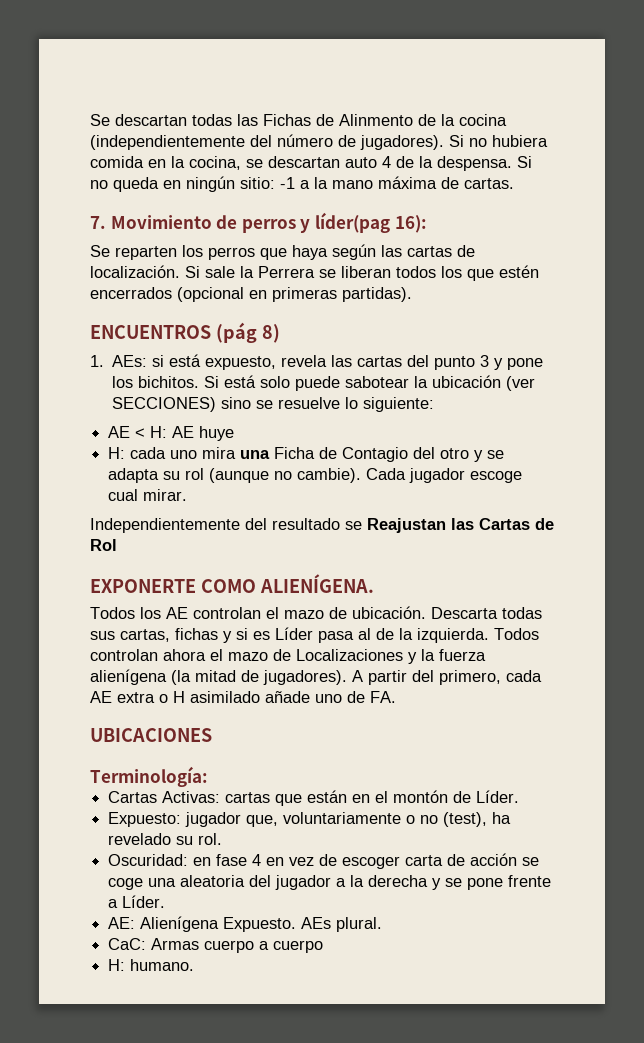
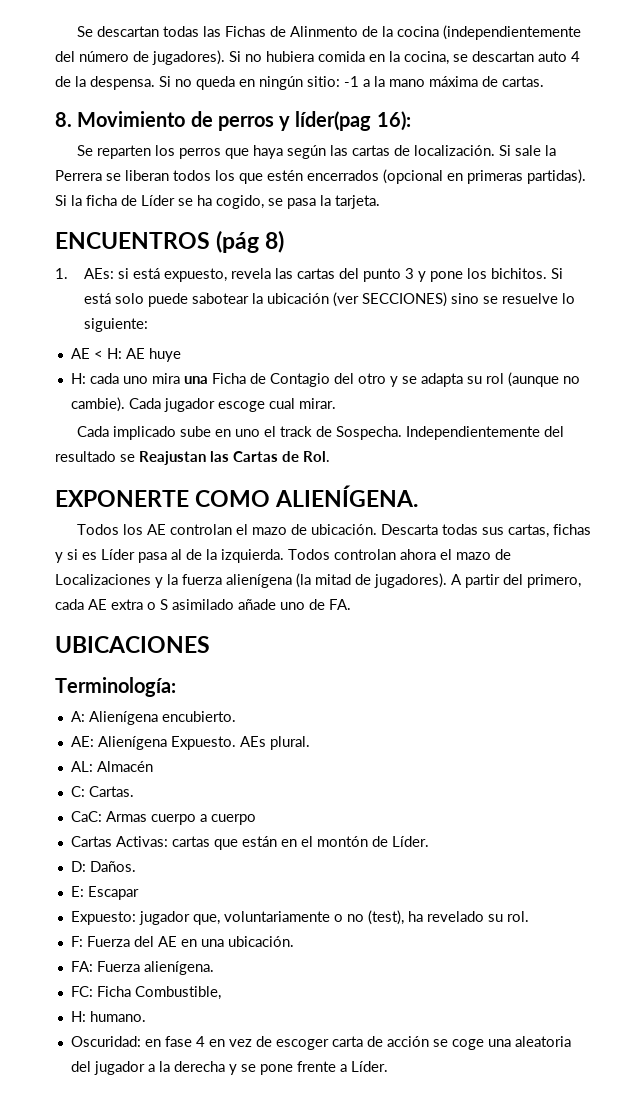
[90,216,106,229] 7. -> [55,112,72,127] 8.
(412, 294) none -> [55,195,380,209] Si la ficha de Líder se ha cogido, se pasa la tarjeta.
(188, 495) none -> [77,426,403,440] Cada implicado sube en uno el track de Sospecha.
[90,539,117,551] Rol -> [303,451,330,462] Rol.
[173,691,185,703] H -> [160,599,168,610] S
(208, 776) none -> [70,711,236,725] [70,736,310,750] [70,761,153,772] [70,786,134,797] [70,811,256,825] // A: Alienígena encubierto. // AE: Alienígena Expuesto. AEs plural. // AL: Almacén // C: Cartas. // CaC: Armas cuerpo a cuerpo
(520, 796) none -> [70,861,136,872] [70,886,139,900] // D: Daños. // E: Escapar
(223, 839) none -> [70,936,294,947] [70,961,214,975] [70,986,221,1000] [70,1011,146,1022] // F: Fuerza del AE en una ubicación. // FA: Fuerza alienígena. // FC: Ficha Combustible, // H: humano.
[108,916,383,932] [108,938,324,953] [108,959,195,971] // AE: Alienígena Expuesto. AEs plural. // CaC: Armas cuerpo a cuerpo // H: humano. -> (388, 1066) none

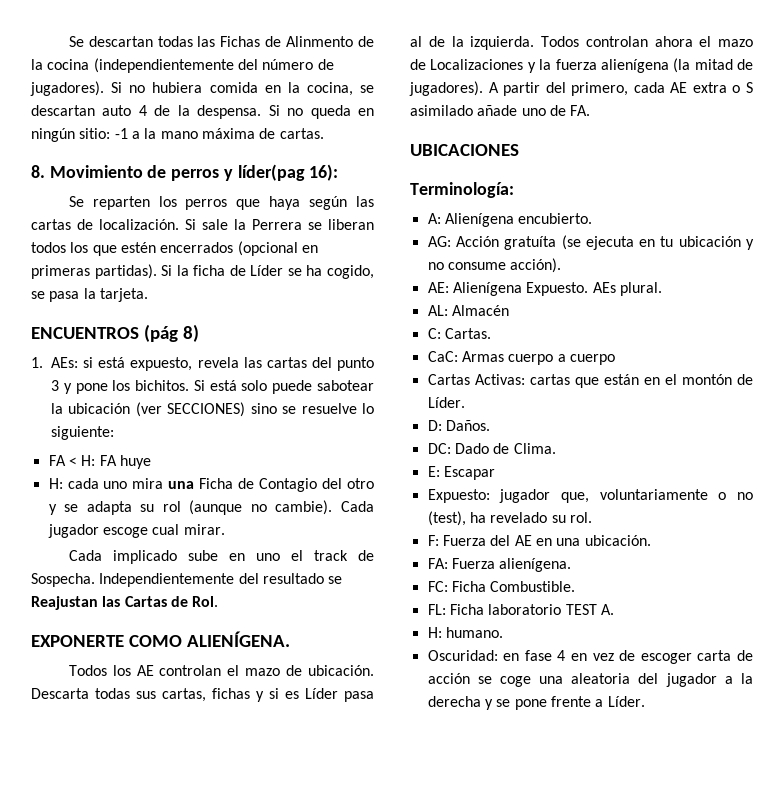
[70,348,90,359] AE -> [48,455,66,466] FA
[125,348,145,359] AE -> [99,455,117,466] FA
(236, 716) none -> [427,235,754,250] [427,258,562,273] // AG: Acción gratuíta (se ejecuta en tu ubicación y no consume acción).
(136, 866) none -> [427,443,556,454] // DC: Dado de Clima.
[134,986,221,1000] Combustible, -> [490,581,576,592] [427,604,614,615] Combustible. // FL: Ficha laboratorio TEST A.

